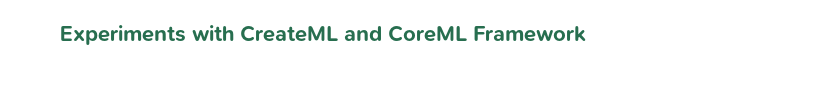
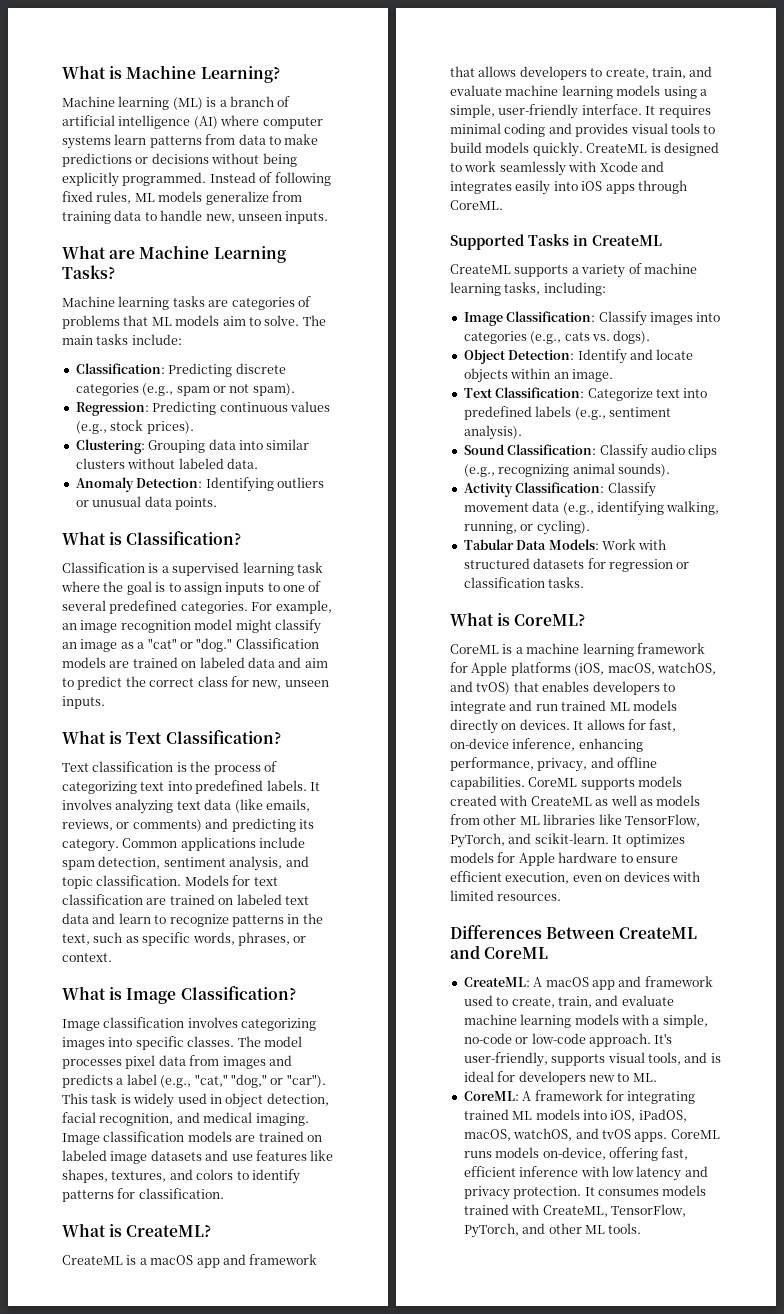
[60,25,586,45] Experiments with CreateML and CoreML Framework -> [62,65,280,83] [62,96,291,110] [62,115,323,129] [62,134,319,149] [62,153,297,167] [62,172,331,187] [62,191,302,205] [62,210,329,224] [62,245,286,263] [62,265,115,279] [62,296,311,310] [62,315,326,329] [62,334,182,345] [75,363,286,377] [75,383,295,396] [75,401,330,416] [75,420,194,434] [75,439,310,454] [75,458,258,469] [75,477,324,492] [75,496,217,510] [62,531,242,545] [62,562,323,576] [61,581,322,595] [62,600,332,614] [62,619,321,634] [62,638,319,652] [62,657,328,668] [62,676,329,690] [62,696,105,709] [62,730,281,744] [62,761,277,775] [62,780,320,794] [62,799,310,814] [62,818,314,832] [62,837,306,852] [62,856,309,871] [62,875,278,889] [62,894,309,905] [62,913,323,927] [62,932,307,946] [62,953,112,962] [62,986,296,1004] [62,1017,317,1031] [62,1036,302,1050] [62,1055,292,1069] [62,1074,326,1088] [62,1093,329,1108] [62,1112,309,1126] [62,1131,322,1145] [62,1150,334,1164] [62,1169,300,1184] [62,1188,224,1202] [62,1223,212,1237] [62,1254,318,1268] [450,66,713,80] [450,85,707,99] [450,104,711,119] [450,123,716,137] [450,142,719,157] [450,161,664,176] [450,180,687,195] [450,200,503,210] [450,234,662,250] [450,263,697,278] [450,282,606,296] [463,311,721,326] [463,330,651,344] [463,349,694,364] [463,368,613,383] [463,387,708,401] [463,406,671,420] [463,425,522,440] [463,444,718,459] [463,463,670,477] [463,482,656,497] [463,501,720,516] [463,520,590,535] [463,539,667,550] [463,558,690,572] [463,577,585,588] [450,612,586,626] [450,643,705,657] [450,662,716,676] [450,681,675,695] [450,700,677,714] [450,719,677,734] [450,738,643,752] [450,757,658,772] [450,776,683,790] [450,795,701,806] [450,814,700,827] [450,833,685,848] [450,852,678,866] [450,871,700,884] [450,890,562,901] [450,925,698,939] [450,945,549,959] [463,976,713,990] [463,995,674,1008] [463,1014,708,1028] [463,1033,673,1047] [463,1052,721,1067] [463,1071,657,1085] [463,1090,696,1104] [463,1109,687,1122] [463,1128,720,1142] [463,1147,689,1161] [463,1166,708,1181] [463,1185,707,1200] [463,1204,686,1217] [463,1223,642,1238] What is Machine Learning? // Machine learning (ML) is a branch of artificial intelligence (AI) where computer systems learn patterns from data to make predictions or decisions without being explicitly programmed. Instead of following fixed rules, ML models generalize from training data to handle new, unseen inputs. // What are Machine Learning Tasks? // Machine learning tasks are categories of problems that ML models aim to solve. The main tasks include: // Classification: Predicting discrete categories (e.g., spam or not spam). // Regression: Predicting continuous values (e.g., stock prices). // Clustering: Grouping data into similar clusters without labeled data. // Anomaly Detection: Identifying outliers or unusual data points. // What is Classification? // Classification is a supervised learning task where the goal is to assign inputs to one of several predefined categories. For example, an image recognition model might classify an image as a "cat" or "dog." Classification models are trained on labeled data and aim to predict the correct class for new, unseen inputs. // What is Text Classification? // Text classification is the process of categorizing text into predefined labels. It involves analyzing text data (like emails, reviews, or comments) and predicting its category. Common applications include spam detection, sentiment analysis, and topic classification. Models for text classification are trained on labeled text data and learn to recognize patterns in the text, such as specific words, phrases, or context. // What is Image Classification? // Image classification involves categorizing images into specific classes. The model processes pixel data from images and predicts a label (e.g., "cat," "dog," or "car"). This task is widely used in object detection, facial recognition, and medical imaging. Image classification models are trained on labeled image datasets and use features like shapes, textures, and colors to identify patterns for classification. // What is CreateML? // CreateML is a macOS app and framework that allows developers to create, train, and evaluate machine learning models using a simple, user-friendly interface. It requires minimal coding and provides visual tools to build models quickly. CreateML is designed to work seamlessly with Xcode and integrates easily into iOS apps through CoreML. // Supported Tasks in CreateML // CreateML supports a variety of machine learning tasks, including: // Image Classification: Classify images into categories (e.g., cats vs. dogs). // Object Detection: Identify and locate objects within an image. // Text Classification: Categorize text into predefined labels (e.g., sentiment analysis). // Sound Classification: Classify audio clips (e.g., recognizing animal sounds). // Activity Classification: Classify movement data (e.g., identifying walking, running, or cycling). // Tabular Data Models: Work with structured datasets for regression or classification tasks. // What is CoreML? // CoreML is a machine learning framework for Apple platforms (iOS, macOS, watchOS, and tvOS) that enables developers to integrate and run trained ML models directly on devices. It allows for fast, on-device inference, enhancing performance, privacy, and offline capabilities. CoreML supports models created with CreateML as well as models from other ML libraries like TensorFlow, PyTorch, and scikit-learn. It optimizes models for Apple hardware to ensure efficient execution, even on devices with limited resources. // Differences Between CreateML and CoreML // CreateML: A macOS app and framework used to create, train, and evaluate machine learning models with a simple, no-code or low-code approach. It's user-friendly, supports visual tools, and is ideal for developers new to ML. // CoreML: A framework for integrating trained ML models into iOS, iPadOS, macOS, watchOS, and tvOS apps. CoreML runs models on-device, offering fast, efficient inference with low latency and privacy protection. It consumes models trained with CreateML, TensorFlow, PyTorch, and other ML tools.

